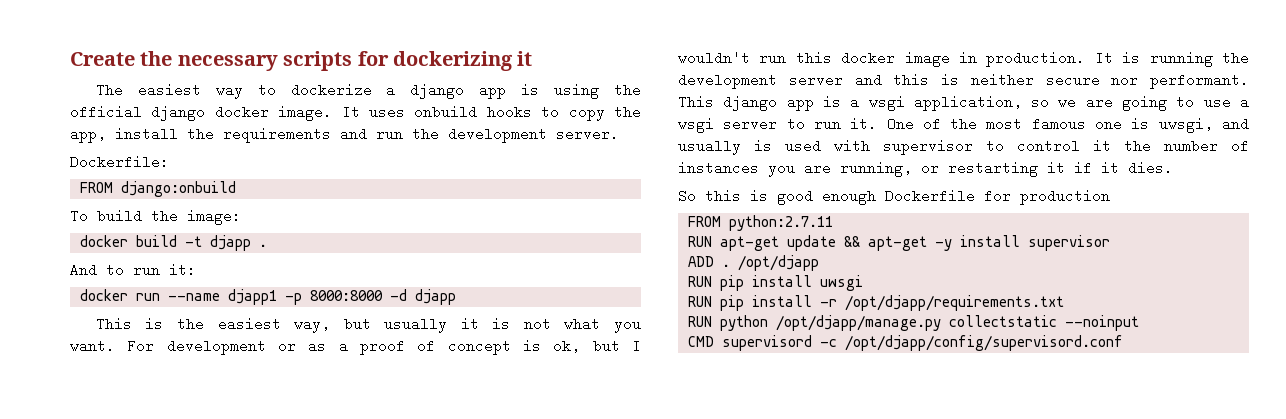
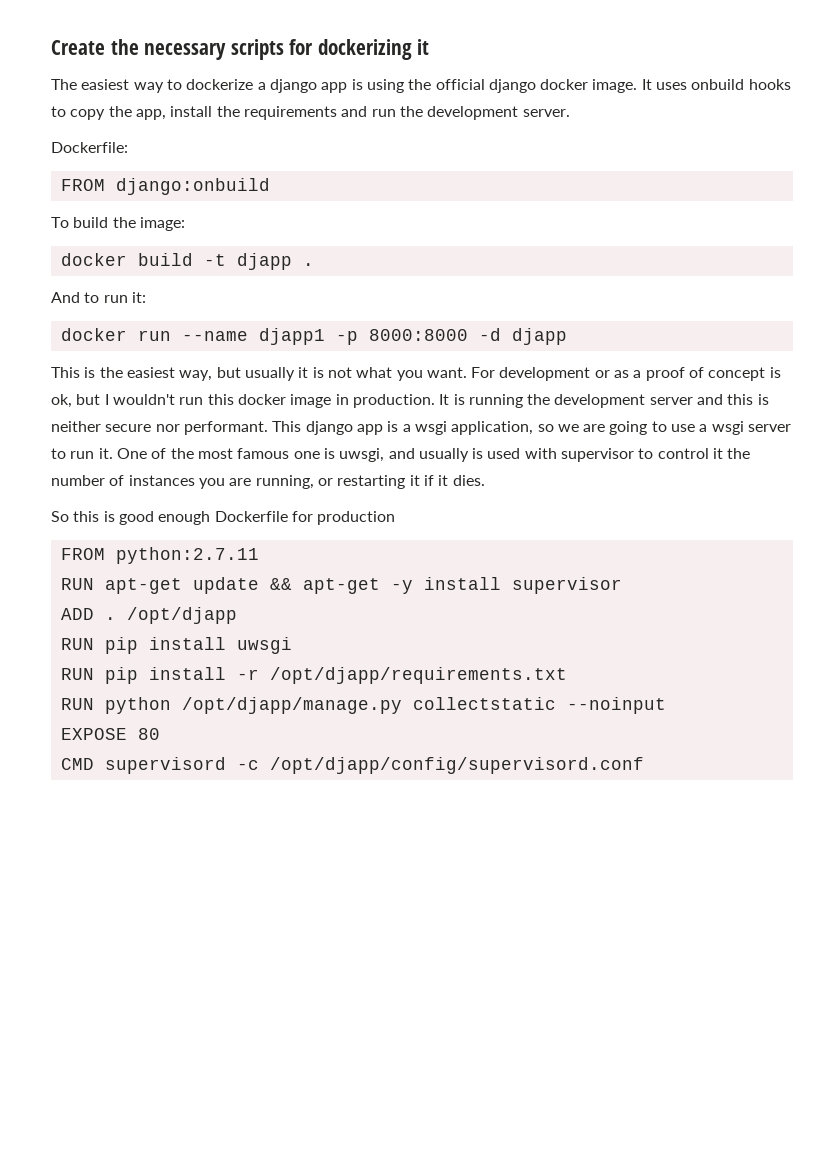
(1140, 323) none -> [60,728,160,740] // EXPOSE 80

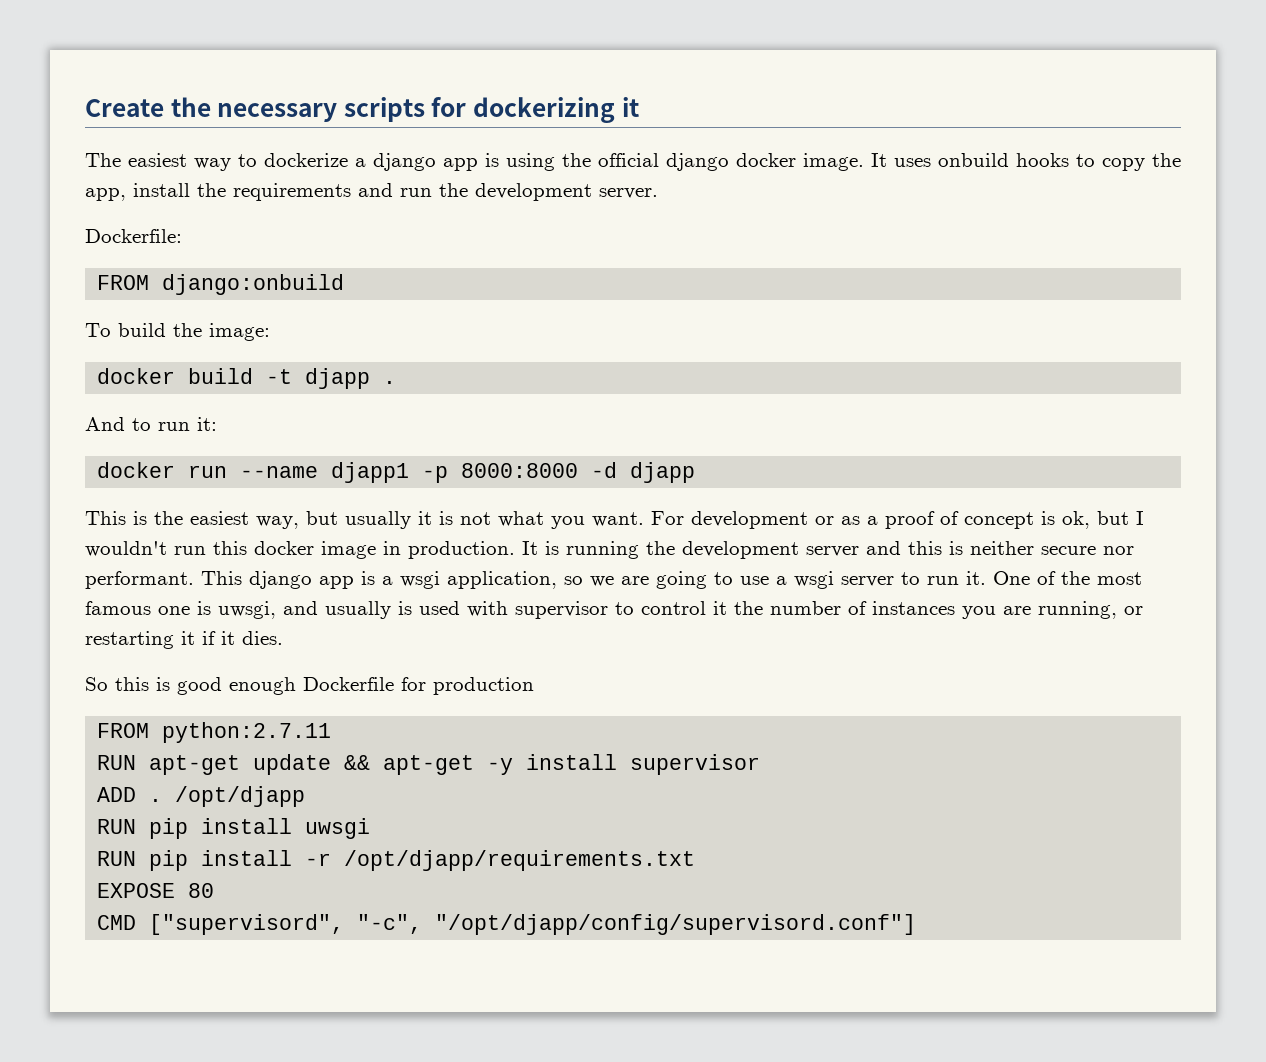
[60,697,666,714] // RUN python /opt/djapp/manage.py collectstatic --noinput -> (696, 860) none
[104,757,644,774] supervisord -c /opt/djapp/config/supervisord.conf -> [149,914,917,935] ["supervisord", "-c", "/opt/djapp/config/supervisord.conf"]

